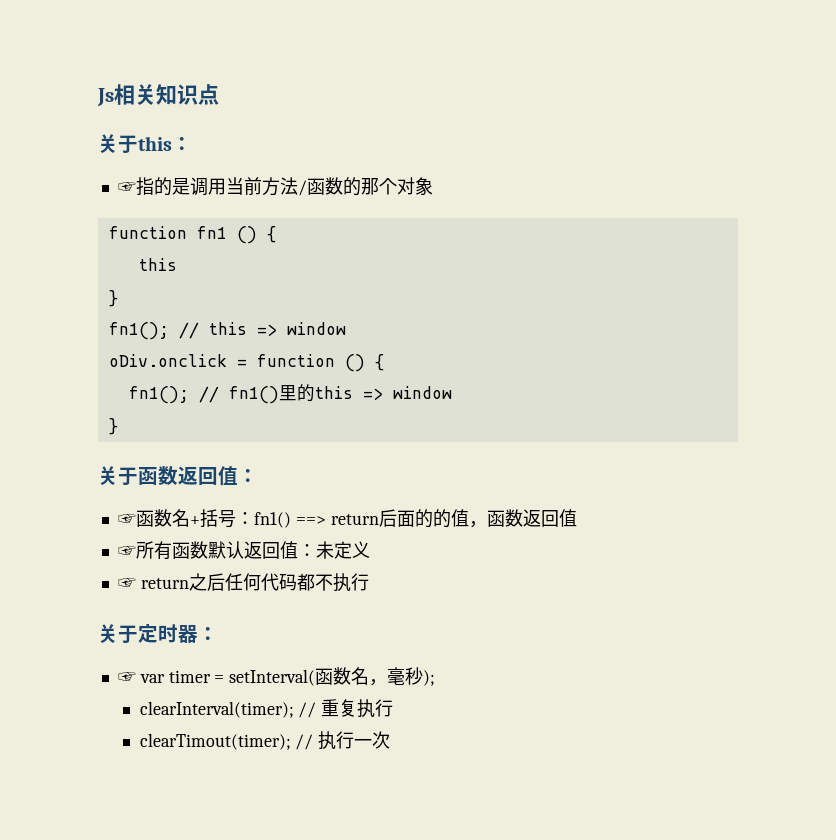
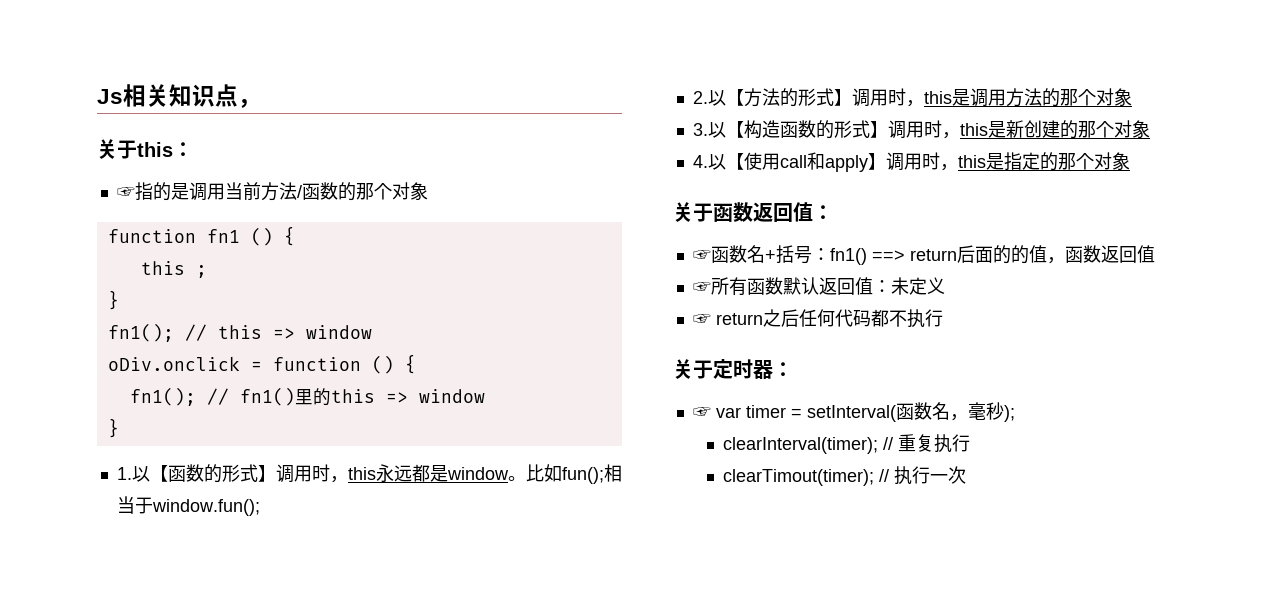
(219, 94) none -> [238,98,261,108] ，
(177, 264) none -> [195,265,207,278] ;
(118, 426) none -> [116,464,622,484] [116,496,260,516] [692,88,1132,107] [692,120,1150,139] [692,152,1130,172] // 1.以【函数的形式】调用时，this永远都是window。比如fun();相当于window.fun(); // 2.以【方法的形式】调用时，this是调用方法的那个对象 // 3.以【构造函数的形式】调用时，this是新创建的那个对象 // 4.以【使用call和apply】调用时，this是指定的那个对象

